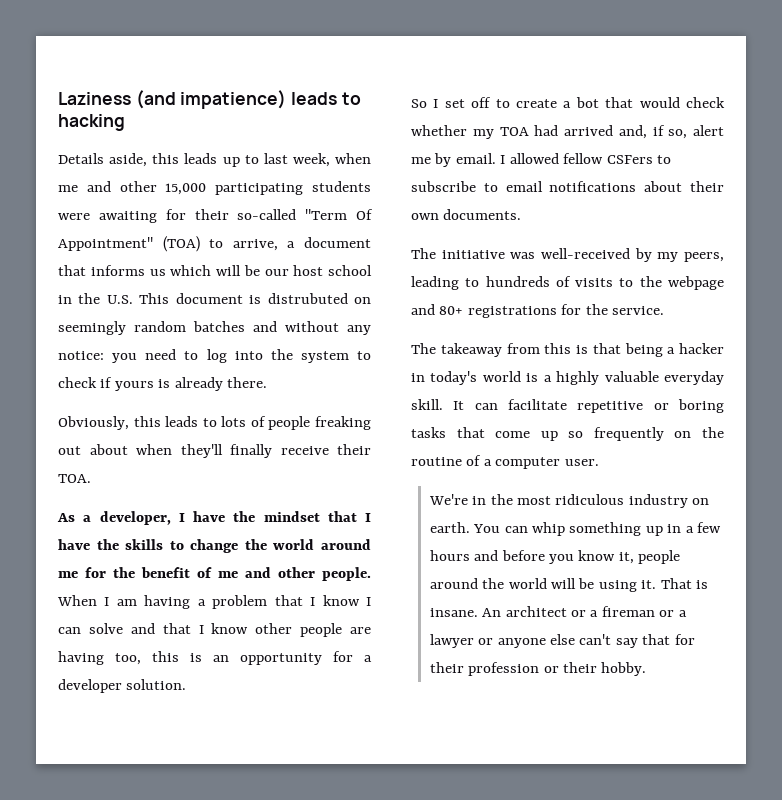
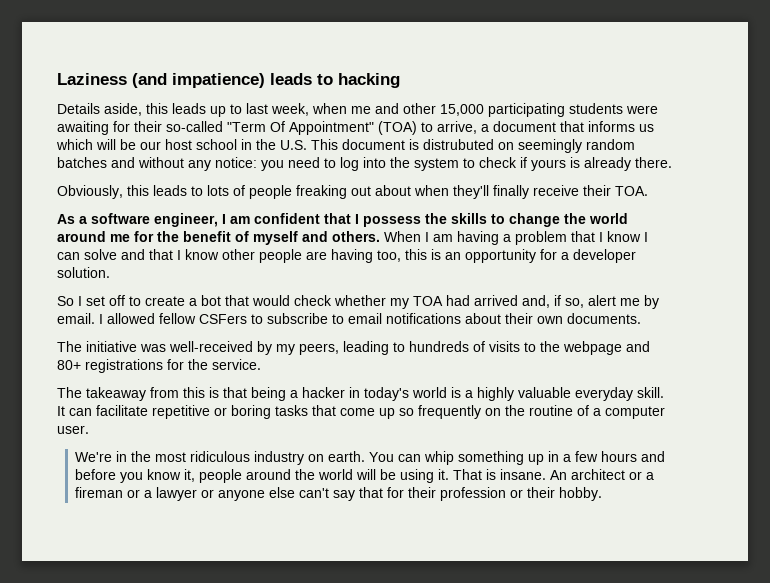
[99,511,371,525] [58,539,90,550] developer, I have the mindset that I have -> [91,213,421,227] software engineer, I am confident that I possess
[218,567,371,581] me and other people. -> [253,231,380,245] myself and others.

